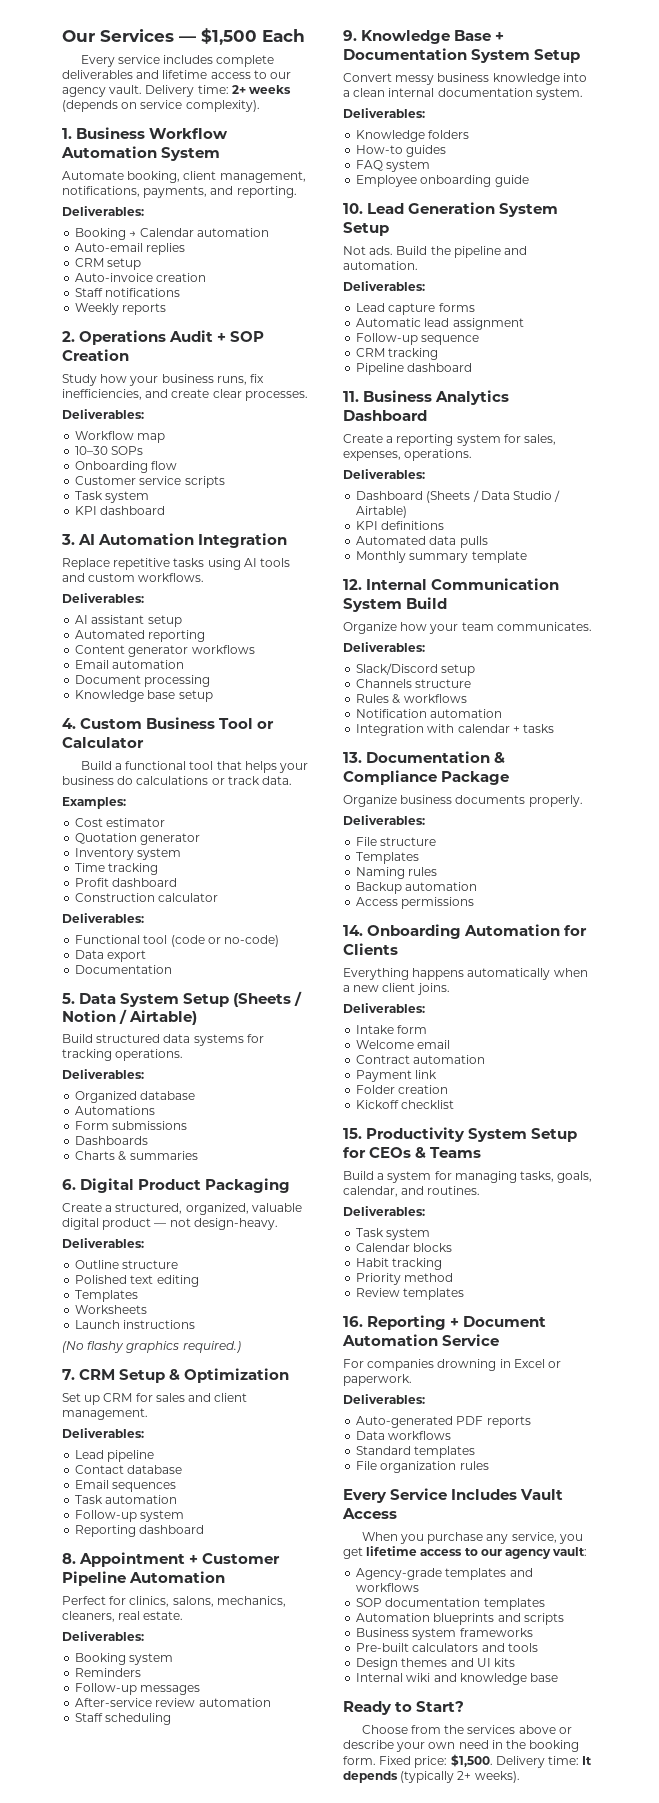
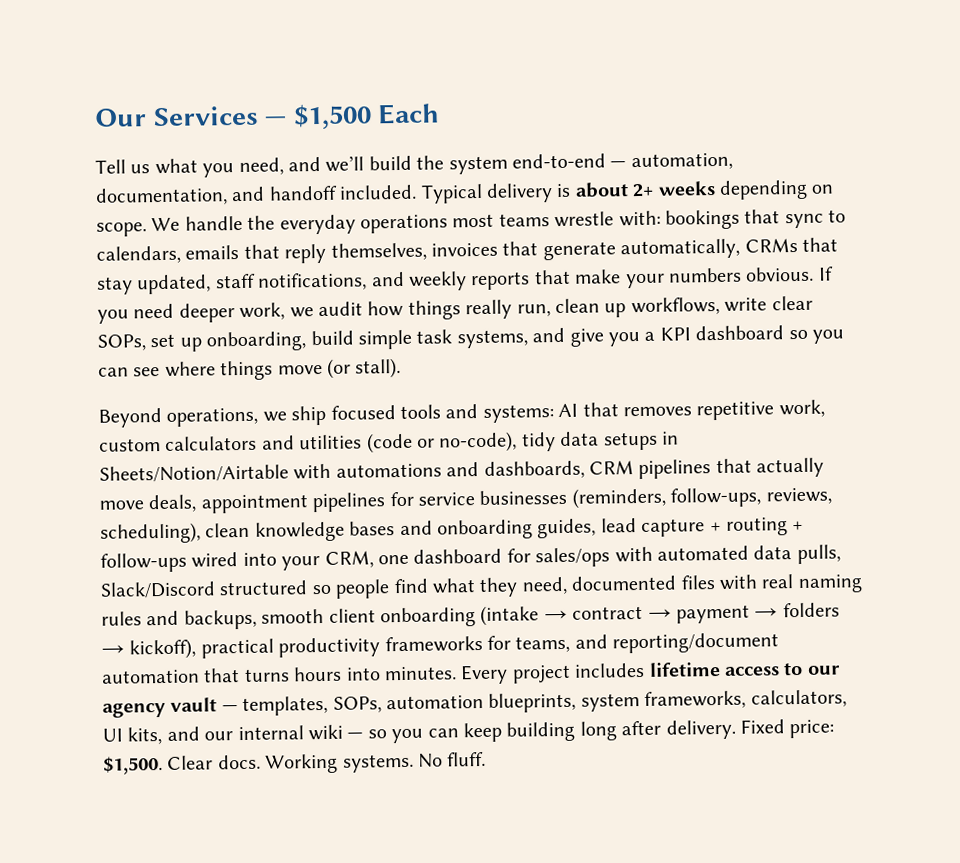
[80,55,275,67] [62,70,292,79] [62,85,292,97] [62,100,260,112] [62,127,229,139] [61,146,221,161] [62,171,306,183] [62,186,297,198] [62,206,144,216] [75,228,269,240] [75,243,186,255] [75,258,142,270] [75,273,207,282] [75,288,181,297] [75,303,167,315] [62,330,265,345] [62,349,129,361] [62,374,265,386] [62,389,308,401] [62,409,144,419] [75,431,166,443] [75,446,144,455] [75,461,178,473] [75,476,225,488] [75,491,150,503] [75,506,166,515] [61,533,288,548] [62,558,291,570] [62,573,205,582] [62,593,144,603] [75,615,182,627] [75,630,206,642] [75,645,255,657] [75,660,185,669] [75,675,211,687] [75,690,213,702] [62,717,275,729] [62,737,144,748] [80,761,309,773] [62,776,293,785] [62,797,126,809] [75,818,166,827] [75,833,201,845] [75,848,182,860] [75,863,159,875] [75,878,178,887] [75,893,219,902] [62,913,144,923] [75,935,280,947] [75,950,147,962] [75,965,173,974] [62,991,303,1007] [62,1009,198,1025] [62,1034,264,1046] [62,1049,184,1061] [62,1069,144,1079] [75,1091,196,1103] [75,1106,156,1115] [75,1121,188,1130] [75,1136,149,1145] [75,1151,198,1161] [62,1178,291,1193] [62,1203,302,1215] [62,1218,278,1230] [62,1238,144,1248] [75,1260,179,1269] [75,1275,199,1287] [75,1290,139,1302] [75,1305,148,1314] [75,1320,196,1329] [62,1341,241,1353] [62,1368,290,1383] [62,1393,248,1405] [62,1408,148,1420] [62,1428,144,1438] [75,1450,155,1462] [75,1465,183,1474] [75,1480,177,1492] [75,1495,178,1504] [75,1510,185,1522] [75,1525,205,1537] [62,1552,281,1567] [62,1571,226,1586] [62,1596,286,1607] [62,1611,184,1622] [62,1631,144,1641] [75,1653,174,1665] [75,1668,142,1677] [75,1683,201,1695] [75,1698,271,1707] [75,1713,172,1725] [343,30,505,44] [343,48,581,63] [343,73,587,85] [343,88,583,100] [343,108,425,118] [356,130,470,142] [356,145,447,157] [356,160,431,172] [356,175,529,187] [343,202,559,217] [343,222,389,236] [343,246,528,258] [343,261,418,270] [343,281,425,291] [356,303,475,315] [356,318,524,330] [356,333,480,345] [356,348,439,360] [356,363,473,375] [343,390,510,405] [343,410,427,421] [343,434,557,446] [343,449,473,461] [343,469,425,479] [356,490,561,503] [356,506,408,518] [356,521,445,530] [356,536,488,548] [356,551,527,563] [343,578,560,590] [343,597,448,612] [343,622,592,634] [343,642,425,652] [356,663,476,676] [356,679,472,688] [356,694,467,704] [356,709,503,718] [356,724,555,736] [343,751,506,763] [343,770,510,785] [343,795,583,807] [343,815,425,825] [356,837,437,846] [356,852,420,864] [356,867,438,879] [356,882,478,894] [356,897,475,909] [343,924,588,939] [343,943,398,955] [343,968,588,980] [343,983,450,995] [343,1003,425,1013] [356,1025,428,1034] [356,1040,451,1049] [356,1055,486,1064] [356,1070,438,1082] [356,1085,449,1094] [356,1100,455,1109] [343,1127,578,1142] [343,1147,482,1158] [343,1171,593,1183] [343,1186,481,1197] [343,1206,425,1216] [356,1228,431,1240] [356,1243,453,1252] [356,1258,443,1270] [356,1273,454,1285] [356,1288,465,1300] [343,1315,547,1330] [342,1334,500,1346] [343,1359,562,1371] [343,1374,412,1386] [343,1394,425,1404] [356,1416,531,1428] [356,1431,452,1440] [356,1446,476,1458] [356,1461,489,1473] [343,1488,564,1503] [342,1508,397,1519] [361,1532,583,1544] [343,1546,588,1559] [356,1568,533,1580] [356,1583,420,1592] [356,1598,545,1610] [356,1613,564,1625] [356,1628,533,1640] [356,1643,538,1652] [356,1658,516,1670] [356,1673,559,1685] [343,1701,465,1715] [361,1725,572,1734] [343,1740,580,1752] [343,1754,593,1768] [343,1771,520,1783] Every service includes complete deliverables and lifetime access to our agency vault. Delivery time: 2+ weeks (depends on service complexity). // 1. Business Workflow Automation System // Automate booking, client management, notifications, payments, and reporting. // Deliverables: // Booking → Calendar automation // Auto-email replies // CRM setup // Auto-invoice creation // Staff notifications // Weekly reports // 2. Operations Audit + SOP Creation // Study how your business runs, fix inefficiencies, and create clear processes. // Deliverables: // Workflow map // 10–30 SOPs // Onboarding flow // Customer service scripts // Task system // KPI dashboard // 3. AI Automation Integration // Replace repetitive tasks using AI tools and custom workflows. // Deliverables: // AI assistant setup // Automated reporting // Content generator workflows // Email automation // Document processing // Knowledge base setup // 4. Custom Business Tool or Calculator // Build a functional tool that helps your business do calculations or track data. // Examples: // Cost estimator // Quotation generator // Inventory system // Time tracking // Profit dashboard // Construction calculator // Deliverables: // Functional tool (code or no-code) // Data export // Documentation // 5. Data System Setup (Sheets / Notion / Airtable) // Build structured data systems for tracking operations. // Deliverables: // Organized database // Automations // Form submissions // Dashboards // Charts & summaries // 6. Digital Product Packaging // Create a structured, organized, valuable digital product — not design-heavy. // Deliverables: // Outline structure // Polished text editing // Templates // Worksheets // Launch instructions // (No flashy graphics required.) // 7. CRM Setup & Optimization // Set up CRM for sales and client management. // Deliverables: // Lead pipeline // Contact database // Email sequences // Task automation // Follow-up system // Reporting dashboard // 8. Appointment + Customer Pipeline Automation // Perfect for clinics, salons, mechanics, cleaners, real estate. // Deliverables: // Booking system // Reminders // Follow-up messages // After-service review automation // Staff scheduling // 9. Knowledge Base + Documentation System Setup // Convert messy business knowledge into a clean internal documentation system. // Deliverables: // Knowledge folders // How-to guides // FAQ system // Employee onboarding guide // 10. Lead Generation System Setup // Not ads. Build the pipeline and automation. // Deliverables: // Lead capture forms // Automatic lead assignment // Follow-up sequence // CRM tracking // Pipeline dashboard // 11. Business Analytics Dashboard // Create a reporting system for sales, expenses, operations. // Deliverables: // Dashboard (Sheets / Data Studio / Airtable) // KPI definitions // Automated data pulls // Monthly summary template // 12. Internal Communication System Build // Organize how your team communicates. // Deliverables: // Slack/Discord setup // Channels structure // Rules & workflows // Notification automation // Integration with calendar + tasks // 13. Documentation & Compliance Package // Organize business documents properly. // Deliverables: // File structure // Templates // Naming rules // Backup automation // Access permissions // 14. Onboarding Automation for Clients // Everything happens automatically when a new client joins. // Deliverables: // Intake form // Welcome email // Contract automation // Payment link // Folder creation // Kickoff checklist // 15. Productivity System Setup for CEOs & Teams // Build a system for managing tasks, goals, calendar, and routines. // Deliverables: // Task system // Calendar blocks // Habit tracking // Priority method // Review templates // 16. Reporting + Document Automation Service // For companies drowning in Excel or paperwork. // Deliverables: // Auto-generated PDF reports // Data workflows // Standard templates // File organization rules // Every Service Includes Vault Access // When you purchase any service, you get lifetime access to our agency vault: // Agency-grade templates and workflows // SOP documentation templates // Automation blueprints and scripts // Business system frameworks // Pre-built calculators and tools // Design themes and UI kits // Internal wiki and knowledge base // Ready to Start? // Choose from the services above or describe your own need in the booking form. Fixed price: $1,500. Delivery time: It depends (typically 2+ weeks). -> [95,152,733,178] [95,179,835,206] [96,209,847,237] [96,237,838,264] [97,266,834,295] [97,295,813,324] [97,325,844,352] [98,357,402,381] [98,399,825,428] [99,431,679,454] [99,457,825,483] [99,487,832,514] [100,517,805,544] [100,544,841,573] [100,574,863,599] [101,602,840,630] [101,632,780,660] [101,662,841,685] [102,689,847,718] [102,719,835,745] [103,751,487,775] Tell us what you need, and we’ll build the system end-to-end — automation, documentation, and handoff included. Typical delivery is about 2+ weeks depending on scope. We handle the everyday operations most teams wrestle with: bookings that sync to calendars, emails that reply themselves, invoices that generate automatically, CRMs that stay updated, staff notifications, and weekly reports that make your numbers obvious. If you need deeper work, we audit how things really run, clean up workflows, write clear SOPs, set up onboarding, build simple task systems, and give you a KPI dashboard so you can see where things move (or stall). // Beyond operations, we ship focused tools and systems: AI that removes repetitive work, custom calculators and utilities (code or no-code), tidy data setups in Sheets/Notion/Airtable with automations and dashboards, CRM pipelines that actually move deals, appointment pipelines for service businesses (reminders, follow-ups, reviews, scheduling), clean knowledge bases and onboarding guides, lead capture + routing + follow-ups wired into your CRM, one dashboard for sales/ops with automated data pulls, Slack/Discord structured so people find what they need, documented files with real naming rules and backups, smooth client onboarding (intake → contract → payment → folders → kickoff), practical productivity frameworks for teams, and reporting/document automation that turns hours into minutes. Every project includes lifetime access to our agency vault — templates, SOPs, automation blueprints, system frameworks, calculators, UI kits, and our internal wiki — so you can keep building long after delivery. Fixed price: $1,500. Clear docs. Working systems. No fluff.

